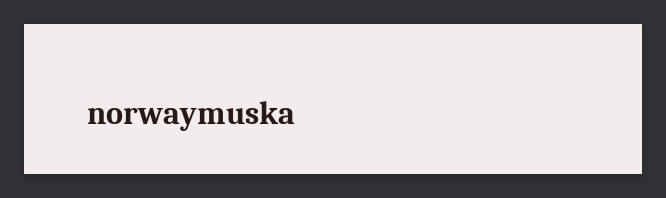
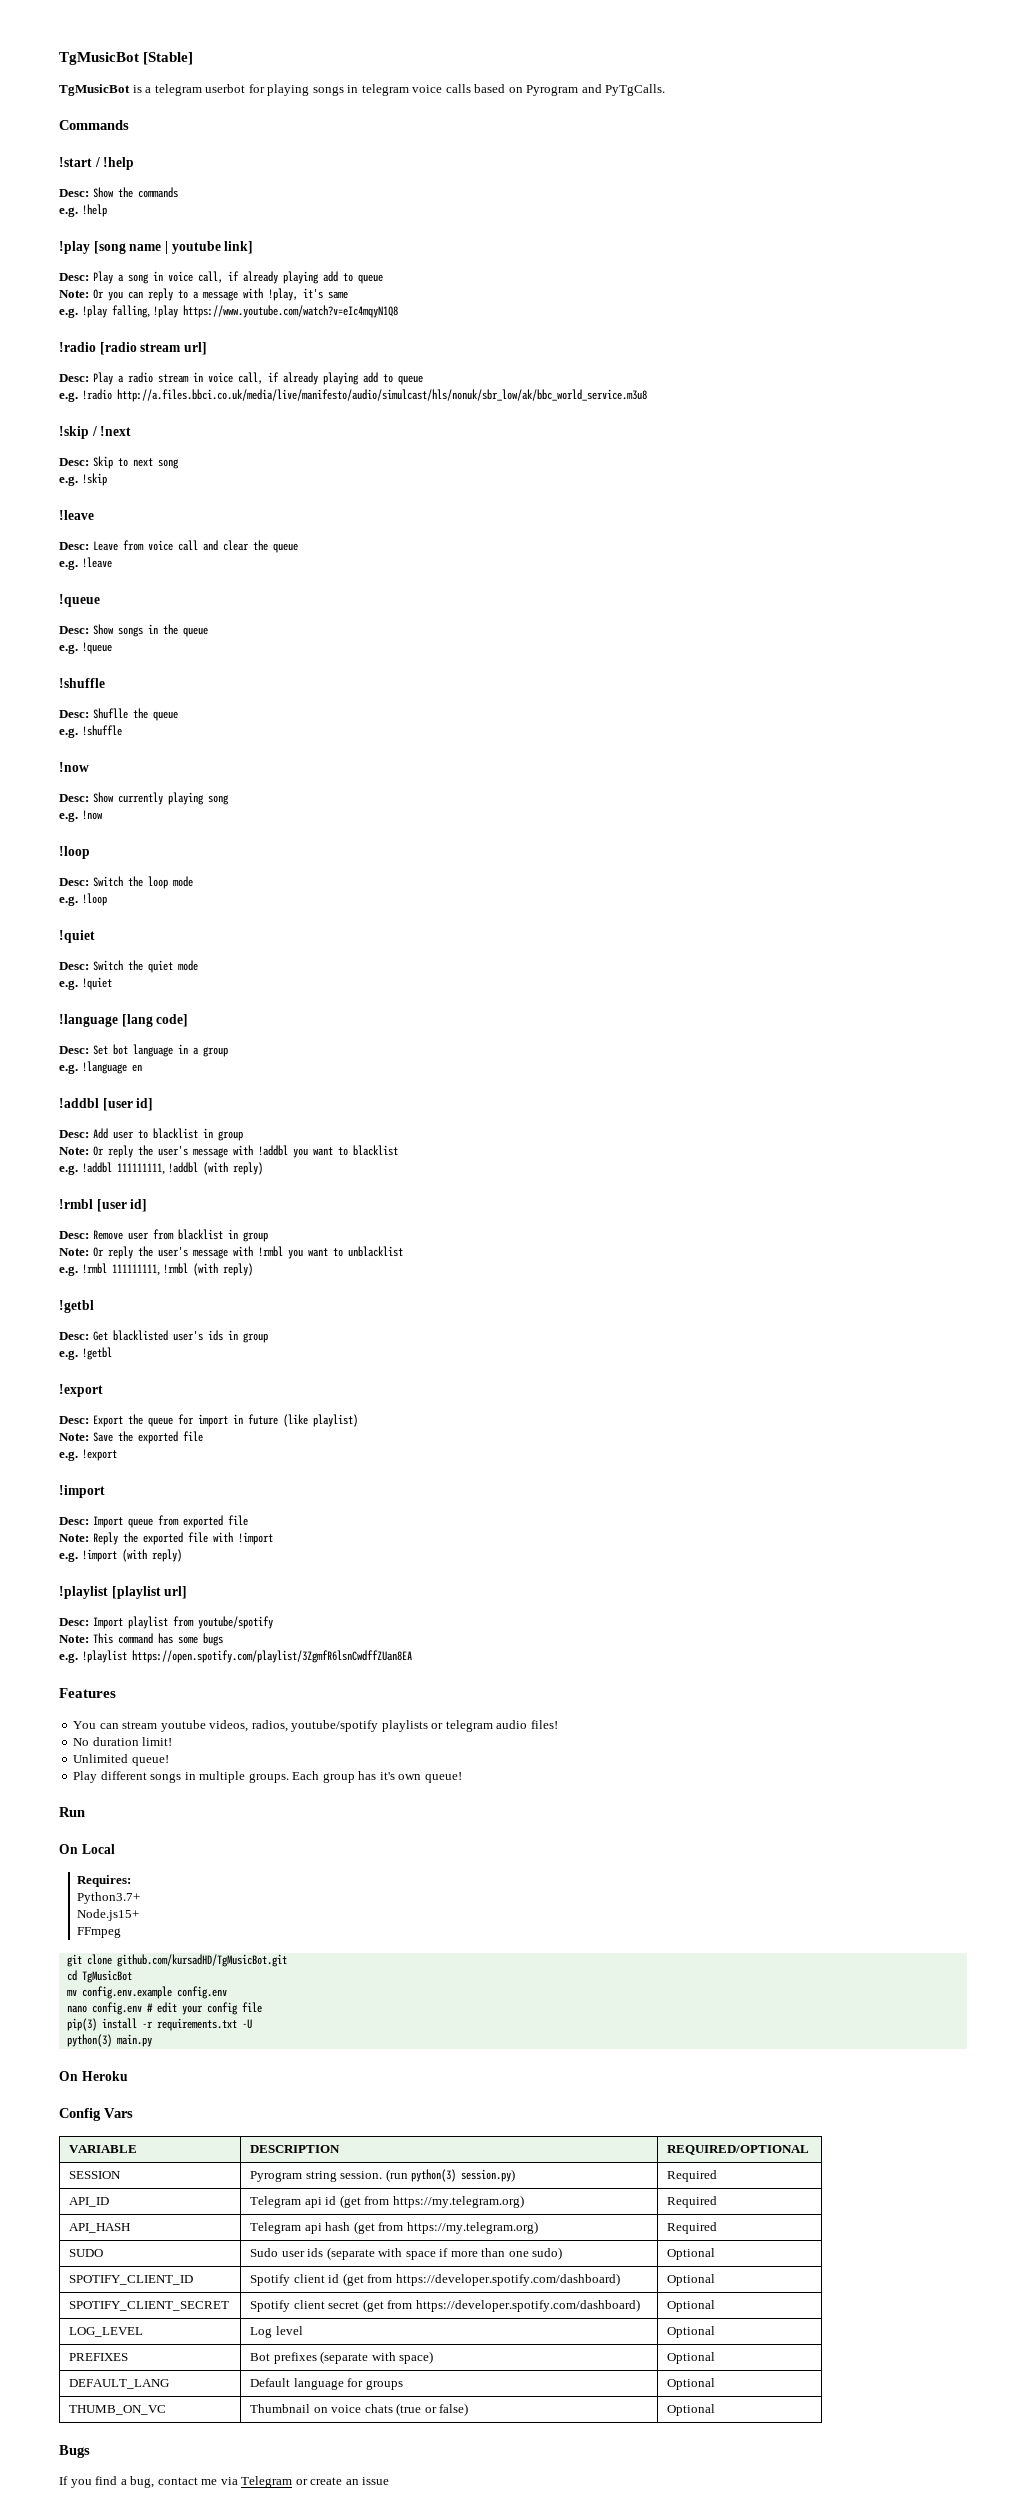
[87,101,295,131] norwaymuska -> [59,52,194,65] [59,84,666,96] [59,120,129,130] [59,157,135,170] [59,187,178,198] [59,204,107,217] [59,241,254,254] [59,271,383,284] [59,288,348,301] [59,305,399,318] [59,342,207,355] [59,372,423,385] [59,389,647,402] [59,426,132,439] [59,456,179,469] [59,473,107,486] [59,510,94,520] [59,540,298,553] [59,557,112,570] [59,594,100,607] [59,624,208,637] [59,642,112,654] [59,678,105,688] [59,708,178,721] [59,725,122,738] [59,762,89,772] [59,792,229,805] [59,810,103,822] [59,846,90,859] [59,876,193,889] [59,893,107,906] [59,930,95,943] [59,960,198,973] [59,977,112,990] [59,1014,189,1027] [59,1044,228,1057] [59,1061,142,1074] [59,1098,154,1111] [59,1128,243,1141] [59,1145,398,1158] [59,1162,264,1175] [59,1199,148,1212] [59,1229,268,1242] [59,1246,403,1259] [59,1263,254,1276] [59,1300,94,1313] [59,1330,268,1343] [59,1347,112,1360] [59,1384,103,1397] [59,1414,358,1427] [59,1431,203,1444] [59,1449,117,1461] [59,1485,105,1498] [59,1515,248,1528] [59,1532,273,1545] [59,1549,182,1562] [59,1586,188,1599] [59,1616,273,1629] [59,1633,223,1646] [59,1650,412,1663] [59,1688,116,1698] [73,1720,558,1732] [73,1737,173,1746] [73,1754,169,1766] [73,1771,462,1783] [59,1807,85,1817] [59,1844,115,1854] [76,1875,131,1887] [76,1892,140,1904] [76,1909,139,1921] [76,1927,121,1938] [66,1954,287,1967] [66,1970,132,1983] [66,1986,227,1999] [66,2002,262,2015] [66,2018,252,2031] [66,2034,152,2047] [59,2071,128,2081] [59,2108,133,2121] [69,2145,138,2153] [250,2145,341,2153] [667,2145,810,2155] [69,2171,122,2179] [250,2169,516,2182] [667,2170,718,2182] [69,2197,110,2207] [250,2195,524,2208] [667,2196,718,2208] [69,2223,131,2233] [250,2221,538,2234] [667,2222,718,2234] [69,2249,104,2257] [250,2247,563,2260] [667,2248,716,2260] [69,2275,194,2285] [250,2273,620,2286] [667,2274,716,2286] [69,2301,230,2311] [250,2299,640,2312] [667,2300,716,2312] [69,2327,144,2337] [250,2326,303,2338] [667,2326,716,2338] [69,2353,129,2361] [250,2351,434,2364] [667,2352,716,2364] [69,2379,170,2389] [250,2378,403,2390] [667,2378,716,2390] [69,2405,167,2415] [250,2403,469,2416] [667,2404,716,2416] [59,2445,90,2458] [59,2476,390,2488] TgMusicBot [Stable] // TgMusicBot is a telegram userbot for playing songs in telegram voice calls based on Pyrogram and PyTgCalls. // Commands // !start / !help // Desc: Show the commands // e.g. !help // !play [song name | youtube link] // Desc: Play a song in voice call, if already playing add to queue // Note: Or you can reply to a message with !play, it's same // e.g. !play falling, !play https://www.youtube.com/watch?v=eIc4mqyN1Q8 // !radio [radio stream url] // Desc: Play a radio stream in voice call, if already playing add to queue // e.g. !radio http://a.files.bbci.co.uk/media/live/manifesto/audio/simulcast/hls/nonuk/sbr_low/ak/bbc_world_service.m3u8 // !skip / !next // Desc: Skip to next song // e.g. !skip // !leave // Desc: Leave from voice call and clear the queue // e.g. !leave // !queue // Desc: Show songs in the queue // e.g. !queue // !shuffle // Desc: Shuflle the queue // e.g. !shuffle // !now // Desc: Show currently playing song // e.g. !now // !loop // Desc: Switch the loop mode // e.g. !loop // !quiet // Desc: Switch the quiet mode // e.g. !quiet // !language [lang code] // Desc: Set bot language in a group // e.g. !language en // !addbl [user id] // Desc: Add user to blacklist in group // Note: Or reply the user's message with !addbl you want to blacklist // e.g. !addbl 111111111, !addbl (with reply) // !rmbl [user id] // Desc: Remove user from blacklist in group // Note: Or reply the user's message with !rmbl you want to unblacklist // e.g. !rmbl 111111111, !rmbl (with reply) // !getbl // Desc: Get blacklisted user's ids in group // e.g. !getbl // !export // Desc: Export the queue for import in future (like playlist) // Note: Save the exported file // e.g. !export // !import // Desc: Import queue from exported file // Note: Reply the exported file with !import // e.g. !import (with reply) // !playlist [playlist url] // Desc: Import playlist from youtube/spotify // Note: This command has some bugs // e.g. !playlist https://open.spotify.com/playlist/3ZgmfR6lsnCwdffZUan8EA // Features // You can stream youtube videos, radios, youtube/spotify playlists or telegram audio files! // No duration limit! // Unlimited queue! // Play different songs in multiple groups. Each group has it's own queue! // Run // On Local // Requires: // Python3.7+ // Node.js15+ // FFmpeg // git clone github.com/kursadHD/TgMusicBot.git // cd TgMusicBot // mv config.env.example config.env // nano config.env # edit your config file // pip(3) install -r requirements.txt -U // python(3) main.py // On Heroku // Config Vars // VARIABLE | DESCRIPTION | REQUIRED/OPTIONAL // SESSION | Pyrogram string session. (run python(3) session.py) | Required // API_ID | Telegram api id (get from https://my.telegram.org) | Required // API_HASH | Telegram api hash (get from https://my.telegram.org) | Required // SUDO | Sudo user ids (separate with space if more than one sudo) | Optional // SPOTIFY_CLIENT_ID | Spotify client id (get from https://developer.spotify.com/dashboard) | Optional // SPOTIFY_CLIENT_SECRET | Spotify client secret (get from https://developer.spotify.com/dashboard) | Optional // LOG_LEVEL | Log level | Optional // PREFIXES | Bot prefixes (separate with space) | Optional // DEFAULT_LANG | Default language for groups | Optional // THUMB_ON_VC | Thumbnail on voice chats (true or false) | Optional // Bugs // If you find a bug, contact me via Telegram or create an issue

